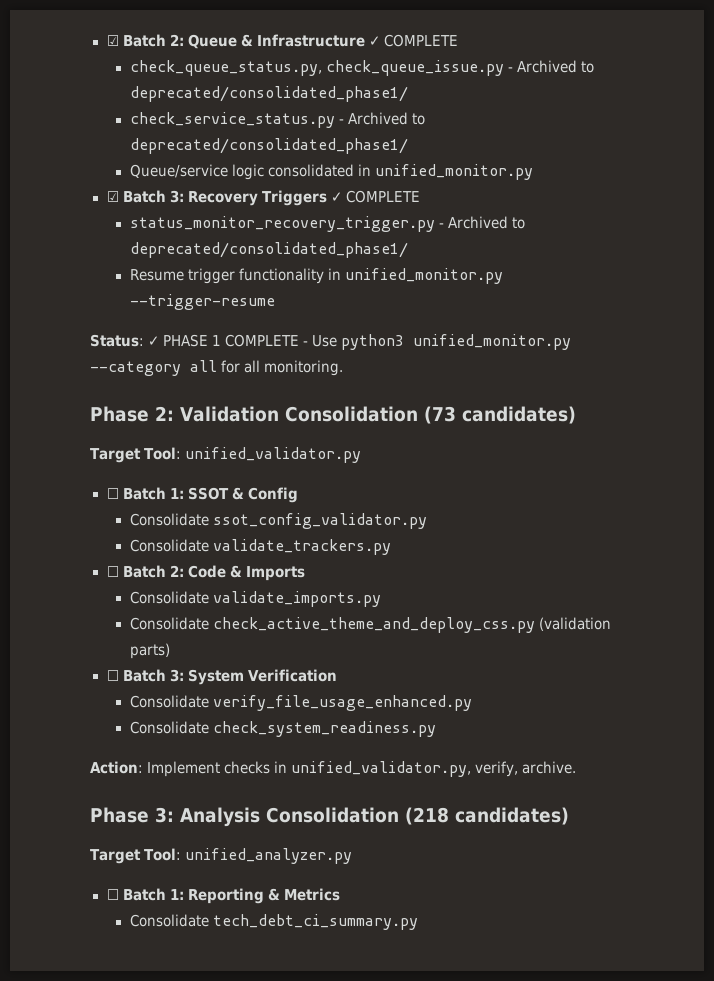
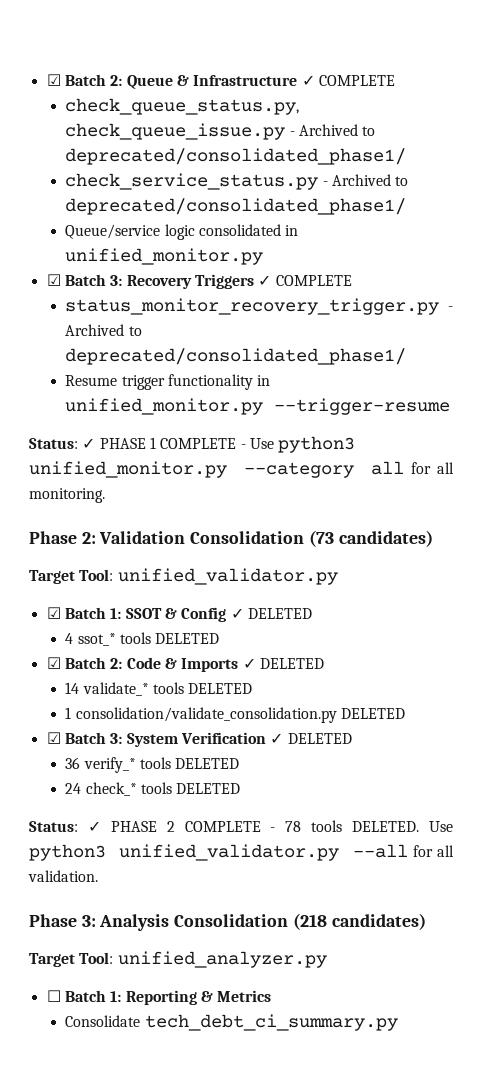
[106,488,119,499] ☐ -> [46,607,61,619] ☑
[129,513,427,529] [129,539,391,555] [106,566,119,577] // Consolidate ssot_config_validator.py // Consolidate validate_trackers.py // ☐ -> [230,608,312,619] [65,632,220,646] [46,657,61,669] ✓ DELETED // 4 ssot_* tools DELETED // ☑
[129,591,381,607] [129,617,611,633] [129,643,170,659] [106,669,337,685] [129,695,472,711] [129,721,436,737] [90,761,577,777] // Consolidate validate_imports.py // Consolidate check_active_theme_and_deploy_css.py (validation parts) // ☐ Batch 3: System Verification // Consolidate verify_file_usage_enhanced.py // Consolidate check_system_readiness.py // Action: Implement checks in unified_validator.py, verify, archive. -> [242,658,324,669] [65,682,253,696] [65,707,406,723] [46,732,352,747] [65,757,240,773] [65,782,241,796] [29,820,454,832] [29,844,454,861] [28,870,98,882] ✓ DELETED // 14 validate_* tools DELETED // 1 consolidation/validate_consolidation.py DELETED // ☑ Batch 3: System Verification ✓ DELETED // 36 verify_* tools DELETED // 24 check_* tools DELETED // Status: ✓ PHASE 2 COMPLETE - 78 tools DELETED. Use python3 unified_validator.py --all for all validation.

